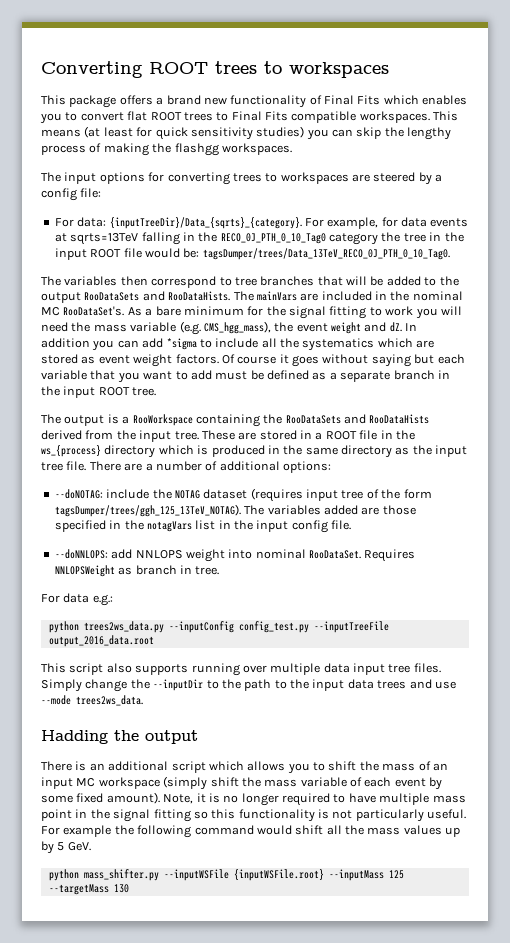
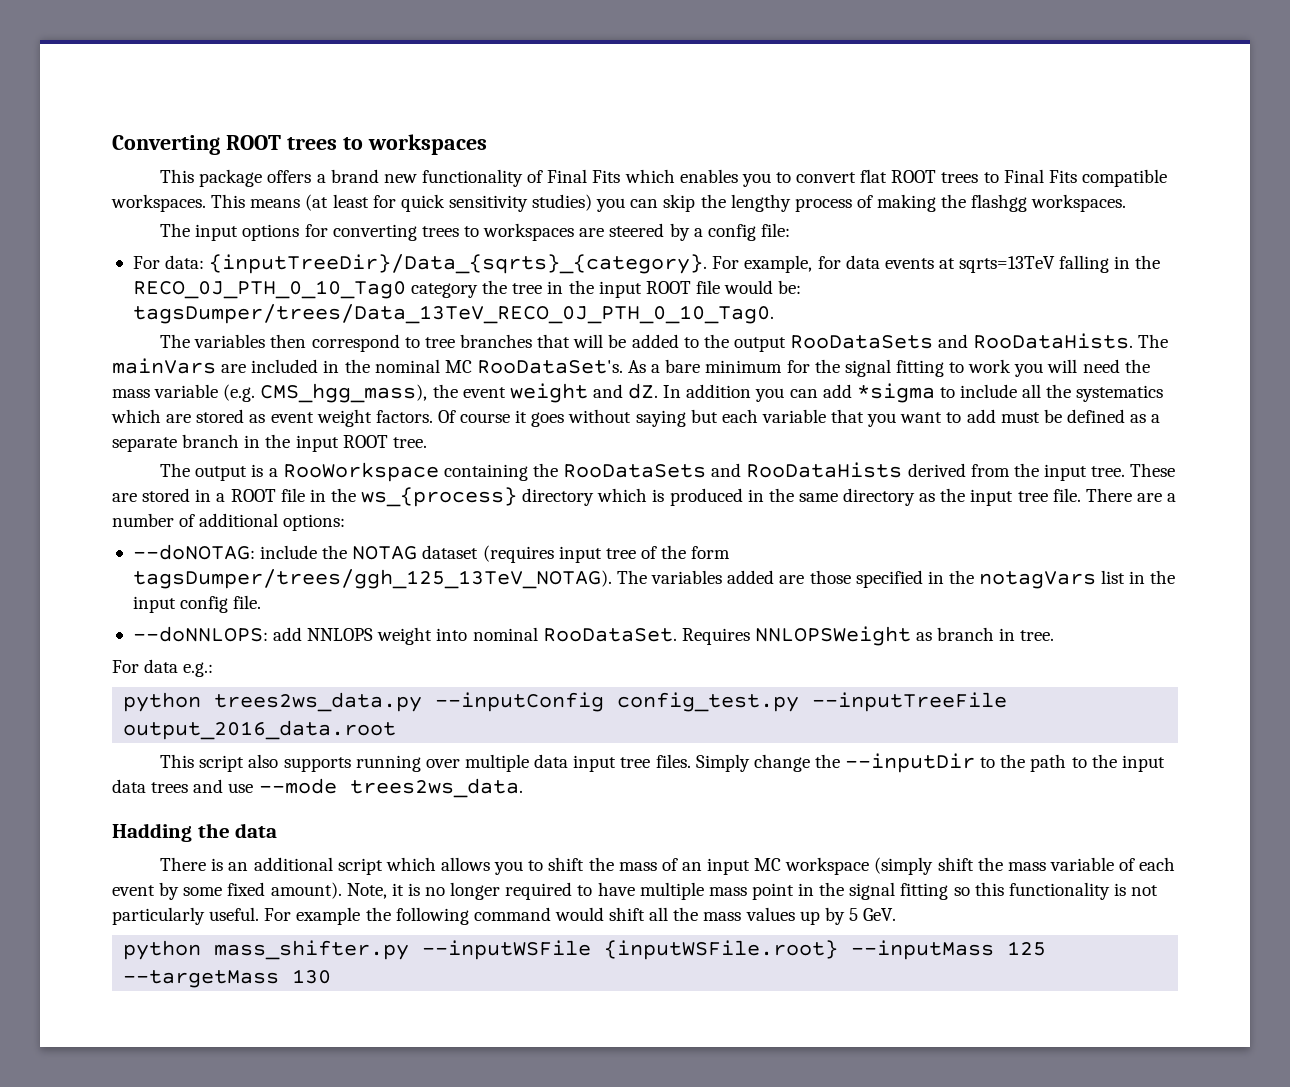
[145,730,198,744] output -> [235,823,278,838] data

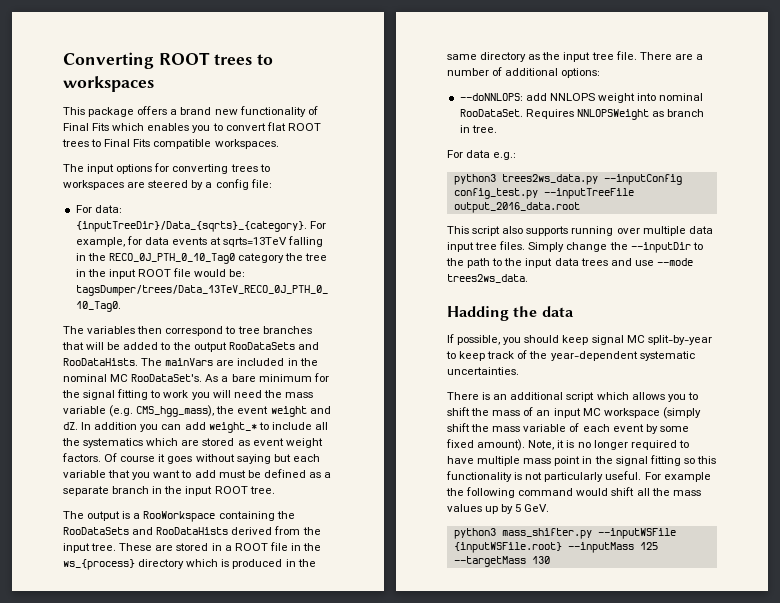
[211,194,1127,212] This means (at least for quick sensitivity studies) you can skip the lengthy process of making the flashgg workspaces. -> (279, 144) none
[856,383,935,403] *sigma -> [208,422,257,433] weight_*
[132,544,731,563] [132,569,1176,589] [132,595,262,613] // --doNOTAG: include the NOTAG dataset (requires input tree of the form tagsDumper/trees/ggh_125_13TeV_NOTAG). The variables added are those specified in the notagVars list in the input config file. -> (601, 73) none
[123,692,202,712] python -> [453,174,496,185] python3
(278, 830) none -> [447,334,712,345] [446,350,695,361] [447,367,519,375] // If possible, you should keep signal MC split-by-year to keep track of the year-dependent systematic uncertainties.
[123,940,202,960] python -> [453,528,496,539] python3

